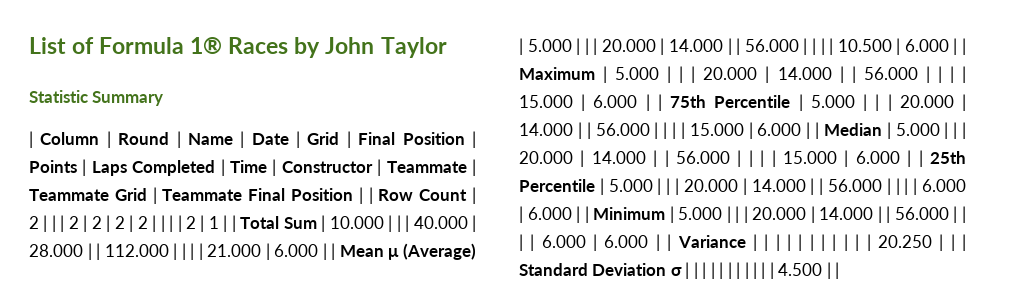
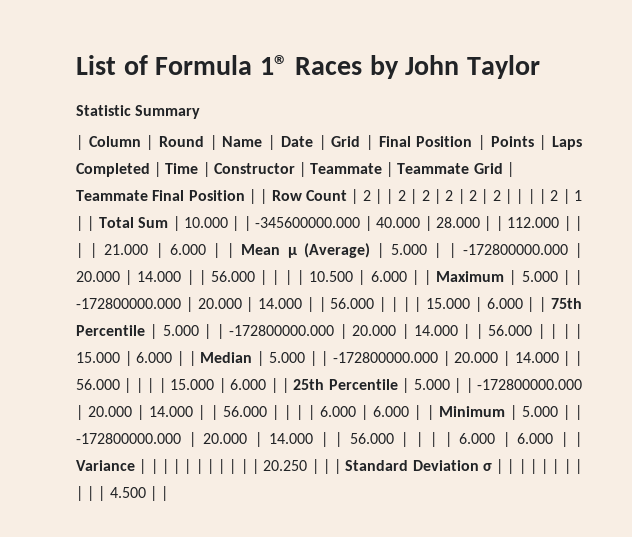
(56, 223) none -> [397,190,406,201] 2
(401, 223) none -> [255,217,361,228] -345600000.000
(589, 46) none -> [462,244,568,255] -172800000.000
(684, 74) none -> [76,298,181,309] -172800000.000
(880, 102) none -> [229,325,335,336] -172800000.000
(958, 130) none -> [332,352,438,363] -172800000.000
(671, 186) none -> [477,379,582,390] -172800000.000
(740, 214) none -> [76,433,181,444] -172800000.000

